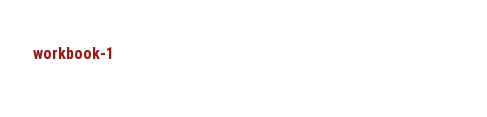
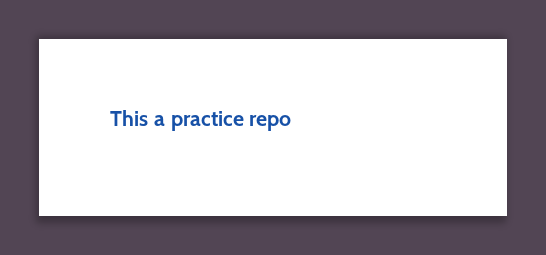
[33,47,114,59] workbook-1 -> [110,110,292,131] This a practice repo

